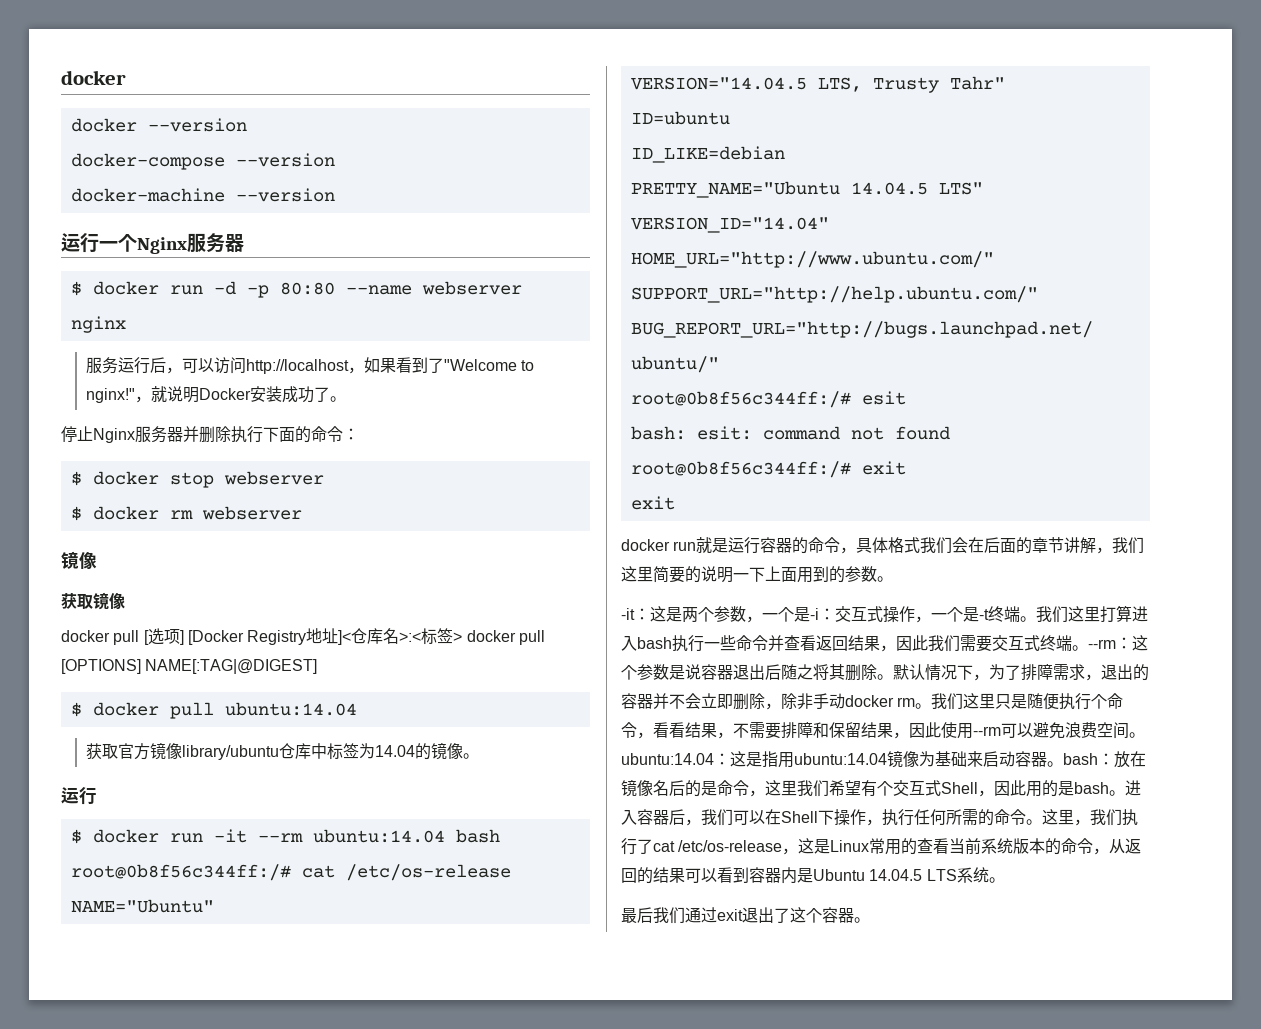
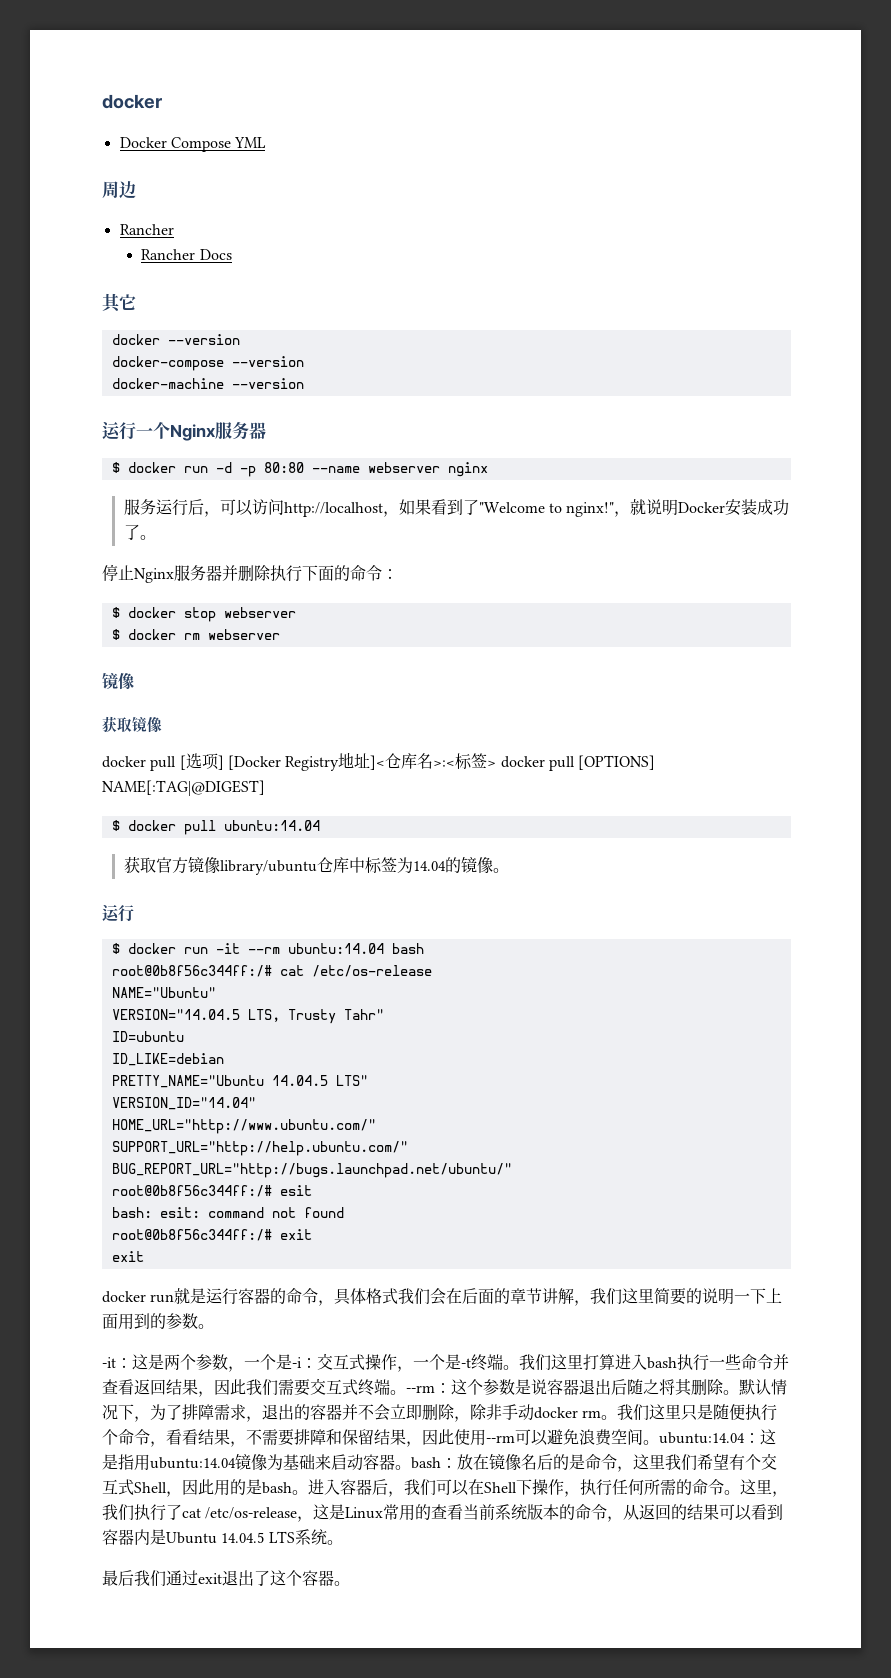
[61,70,126,85] docker -> [102,94,162,109] [119,137,267,152] [102,181,136,199] [119,224,174,235] [141,249,232,260] [102,293,136,313] docker // Docker Compose YML // 周边 // Rancher // Rancher Docs // 其它

